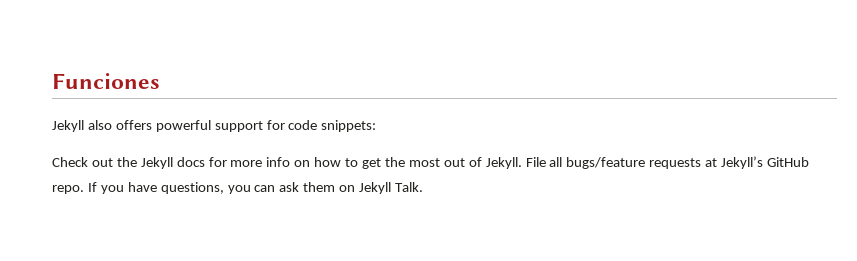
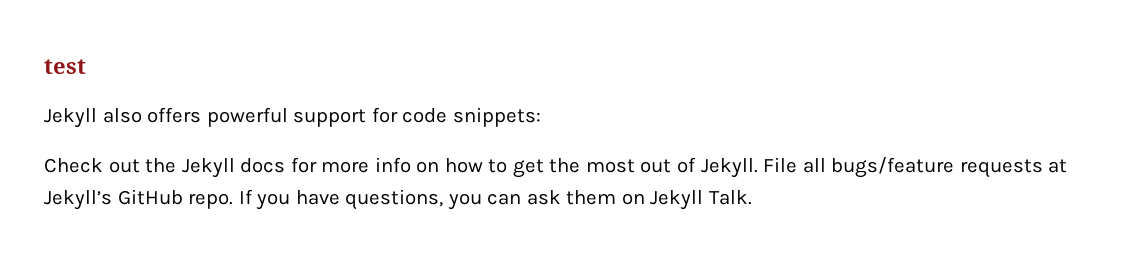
[52,73,160,89] Funciones -> [44,59,86,74] test

